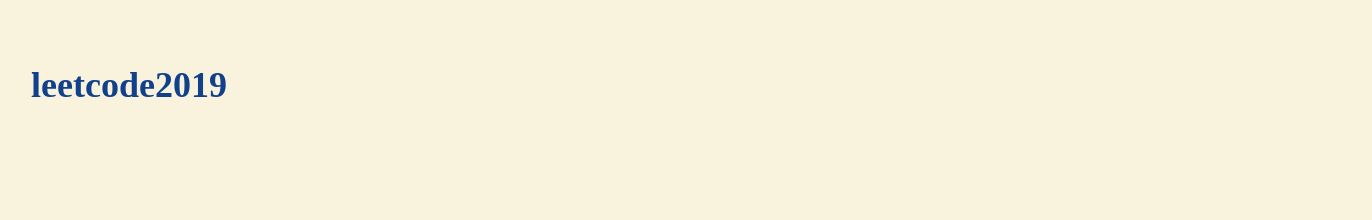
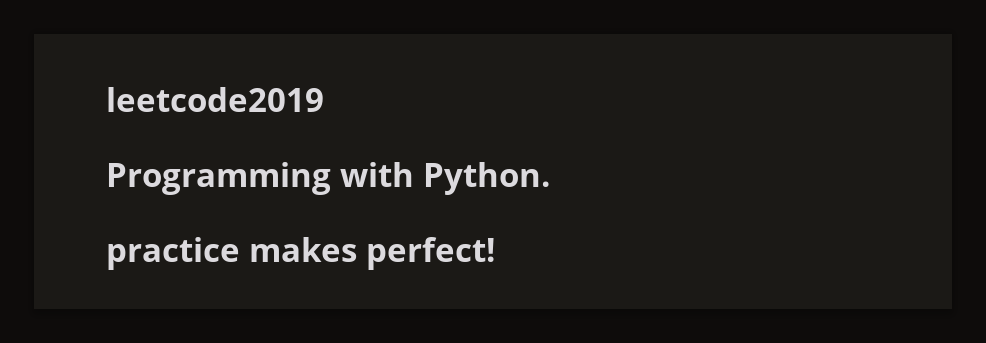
(227, 84) none -> [106,162,550,195] [106,237,495,270] // Programming with Python. // practice makes perfect!

